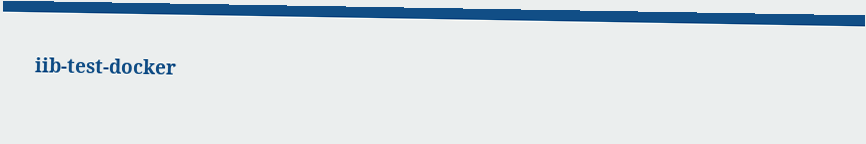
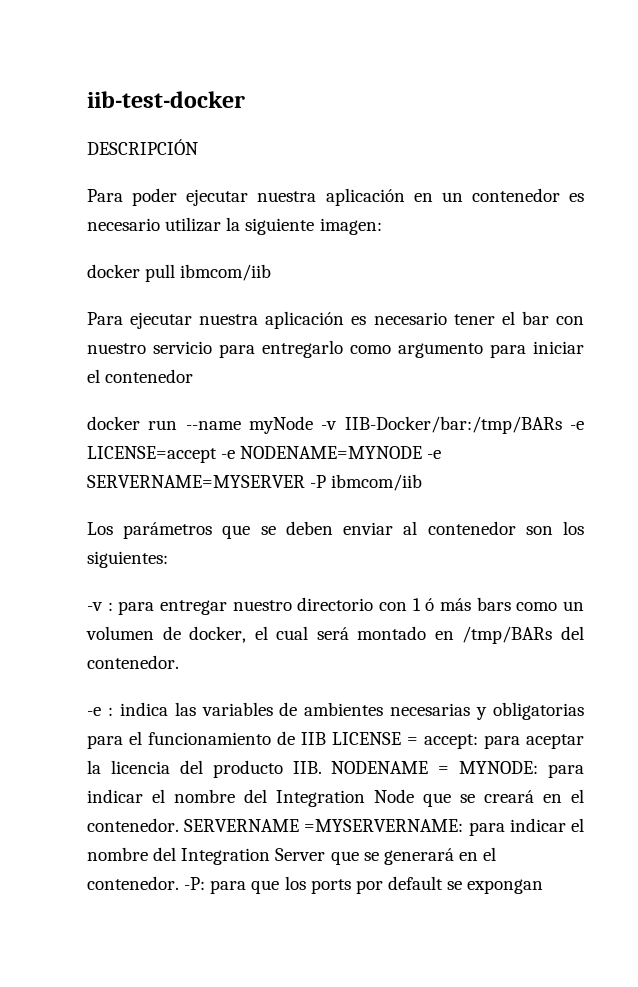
(177, 66) none -> [87,139,198,155] [87,188,584,206] [87,217,382,235] [87,264,272,282] [87,311,584,329] [87,340,584,358] [87,369,194,383] [87,416,584,434] [87,446,442,463] [87,474,423,491] [87,521,584,539] [87,551,168,568] [87,597,585,615] [86,626,584,644] [87,655,179,669] [87,702,584,720] [87,731,584,749] [87,760,584,778] [87,789,584,807] [87,818,584,836] [87,847,497,865] [87,876,544,894] // DESCRIPCIÓN // Para poder ejecutar nuestra aplicación en un contenedor es necesario utilizar la siguiente imagen: // docker pull ibmcom/iib // Para ejecutar nuestra aplicación es necesario tener el bar con nuestro servicio para entregarlo como argumento para iniciar el contenedor // docker run --name myNode -v IIB-Docker/bar:/tmp/BARs -e LICENSE=accept -e NODENAME=MYNODE -e SERVERNAME=MYSERVER -P ibmcom/iib // Los parámetros que se deben enviar al contenedor son los siguientes: // -v : para entregar nuestro directorio con 1 ó más bars como un volumen de docker, el cual será montado en /tmp/BARs del contenedor. // -e : indica las variables de ambientes necesarias y obligatorias para el funcionamiento de IIB LICENSE = accept: para aceptar la licencia del producto IIB. NODENAME = MYNODE: para indicar el nombre del Integration Node que se creará en el contenedor. SERVERNAME =MYSERVERNAME: para indicar el nombre del Integration Server que se generará en el contenedor. -P: para que los ports por default se expongan

